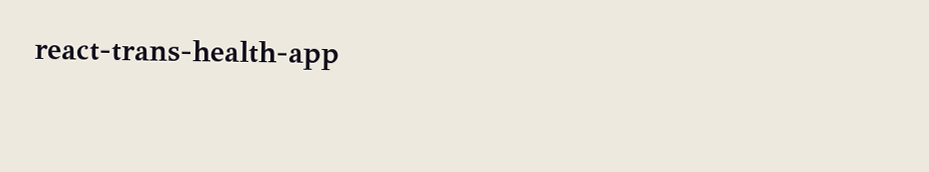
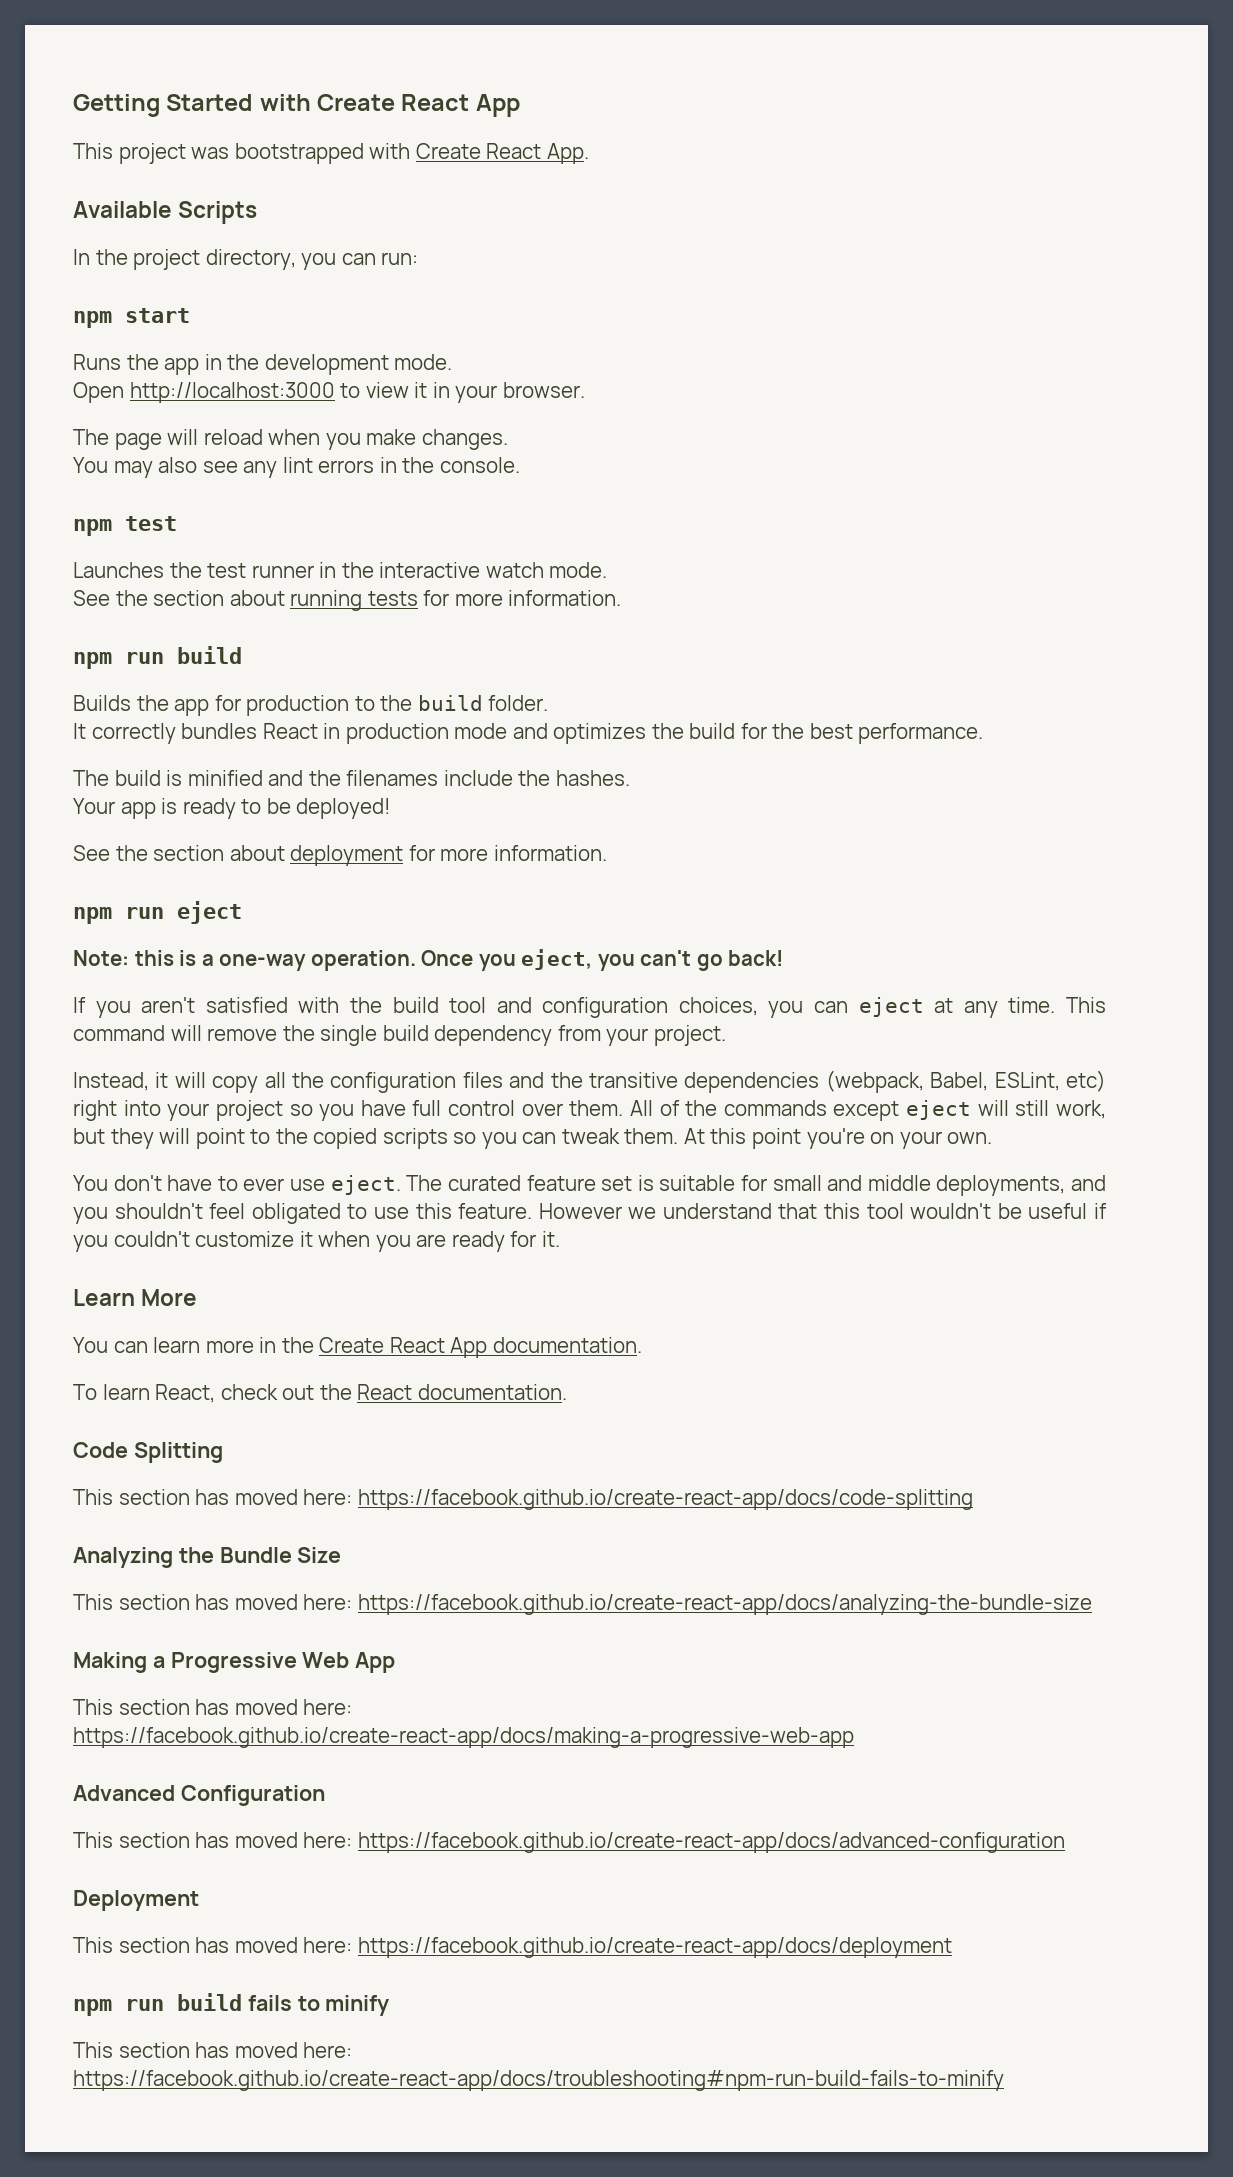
[34,37,340,71] react-trans-health-app -> [73,94,520,117] [73,143,589,164] [73,201,258,224] [73,249,419,270] [73,308,190,328] [73,354,453,375] [73,382,585,403] [73,429,508,450] [73,457,520,478] [73,516,177,536] [73,562,608,578] [73,590,622,611] [73,646,242,669] [73,695,549,716] [73,723,984,744] [73,770,630,786] [73,798,391,819] [73,845,607,866] [73,901,242,924] [73,949,784,971] [73,997,1107,1018] [73,1025,726,1046] [73,1070,1106,1093] [73,1100,1107,1121] [73,1128,993,1149] [73,1175,1106,1196] [73,1203,1108,1224] [73,1231,560,1252] [73,1289,198,1306] [73,1337,642,1358] [73,1384,567,1403] [73,1442,223,1463] [73,1489,973,1510] [73,1547,342,1568] [73,1594,1092,1615] [73,1652,396,1673] [73,1699,353,1715] [73,1727,854,1748] [73,1785,325,1806] [73,1832,1065,1853] [73,1890,199,1911] [73,1937,952,1958] [73,1993,390,2016] [73,2042,353,2058] [73,2070,1004,2091] Getting Started with Create React App // This project was bootstrapped with Create React App. // Available Scripts // In the project directory, you can run: // npm start // Runs the app in the development mode. // Open http://localhost:3000 to view it in your browser. // The page will reload when you make changes. // You may also see any lint errors in the console. // npm test // Launches the test runner in the interactive watch mode. // See the section about running tests for more information. // npm run build // Builds the app for production to the build folder. // It correctly bundles React in production mode and optimizes the build for the best performance. // The build is minified and the filenames include the hashes. // Your app is ready to be deployed! // See the section about deployment for more information. // npm run eject // Note: this is a one-way operation. Once you eject, you can't go back! // If you aren't satisfied with the build tool and configuration choices, you can eject at any time. This command will remove the single build dependency from your project. // Instead, it will copy all the configuration files and the transitive dependencies (webpack, Babel, ESLint, etc) right into your project so you have full control over them. All of the commands except eject will still work, but they will point to the copied scripts so you can tweak them. At this point you're on your own. // You don't have to ever use eject. The curated feature set is suitable for small and middle deployments, and you shouldn't feel obligated to use this feature. However we understand that this tool wouldn't be useful if you couldn't customize it when you are ready for it. // Learn More // You can learn more in the Create React App documentation. // To learn React, check out the React documentation. // Code Splitting // This section has moved here: https://facebook.github.io/create-react-app/docs/code-splitting // Analyzing the Bundle Size // This section has moved here: https://facebook.github.io/create-react-app/docs/analyzing-the-bundle-size // Making a Progressive Web App // This section has moved here: https://facebook.github.io/create-react-app/docs/making-a-progressive-web-app // Advanced Configuration // This section has moved here: https://facebook.github.io/create-react-app/docs/advanced-configuration // Deployment // This section has moved here: https://facebook.github.io/create-react-app/docs/deployment // npm run build fails to minify // This section has moved here: https://facebook.github.io/create-react-app/docs/troubleshooting#npm-run-build-fails-to-minify

